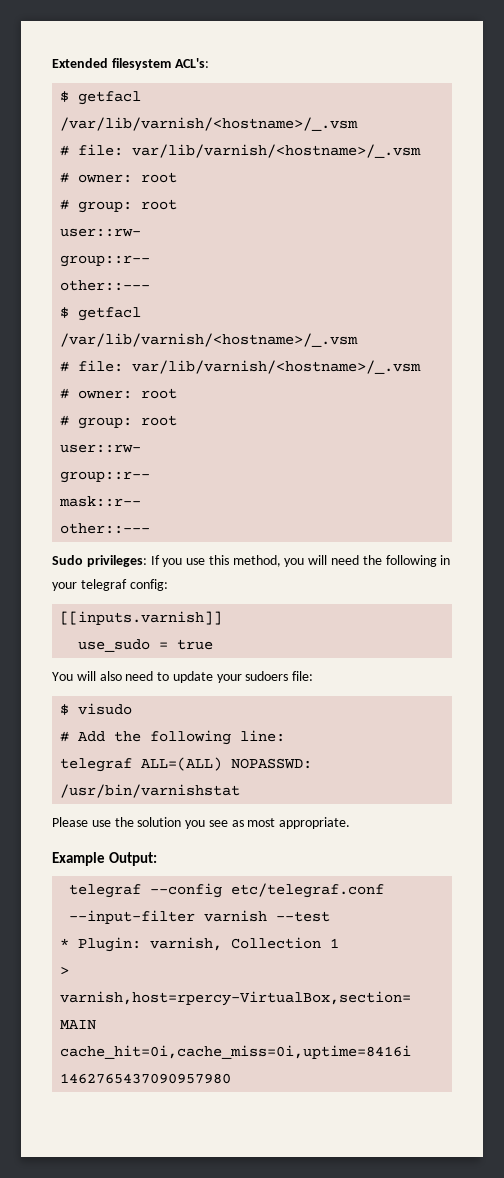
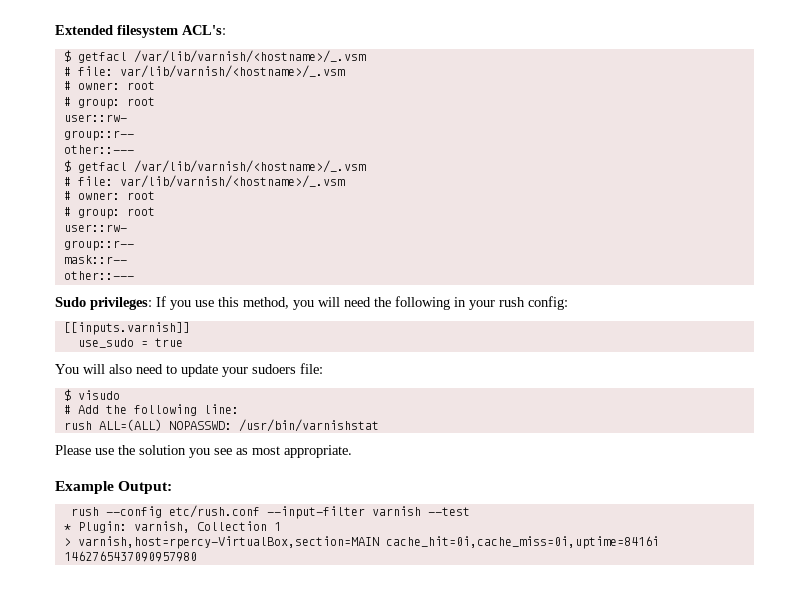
[80,579,127,591] telegraf -> [499,297,525,307] rush
[60,758,133,772] telegraf -> [63,421,92,430] rush
[69,883,385,898] telegraf --config etc/telegraf.conf -> [70,505,260,518] rush --config etc/rush.conf

